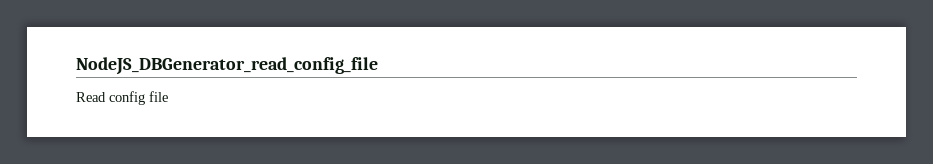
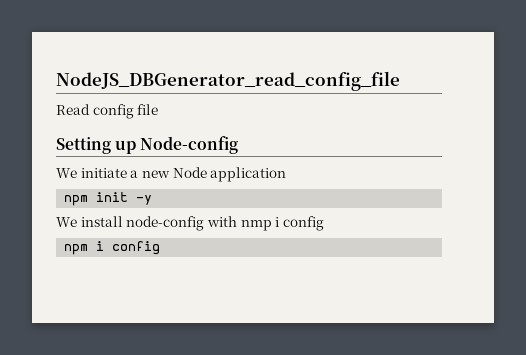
(168, 96) none -> [56,136,239,154] [56,167,287,182] [64,192,153,206] [56,216,324,231] [64,241,161,255] // Setting up Node-config // We initiate a new Node application // npm init -y // We install node-config with nmp i config // npm i config

